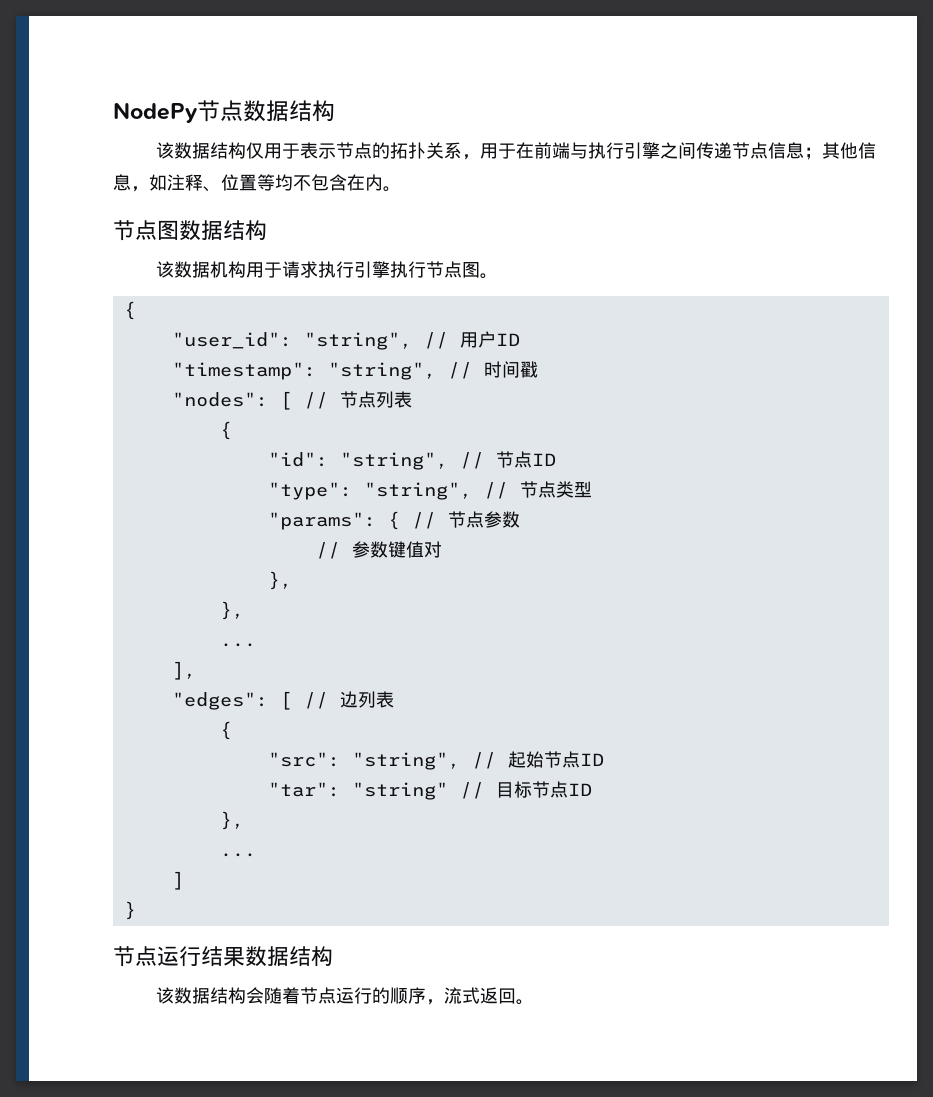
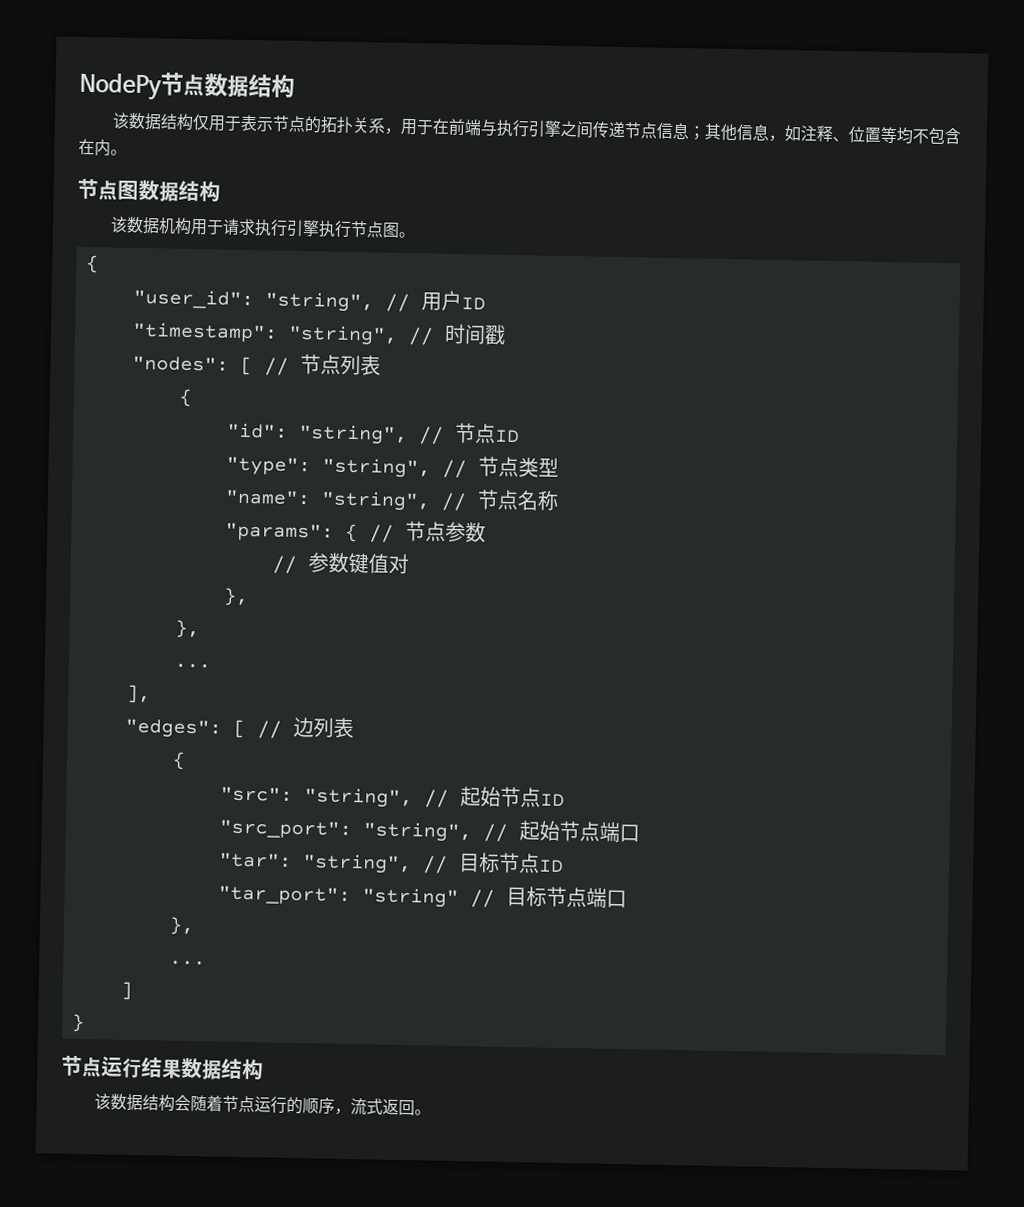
(592, 489) none -> [224,489,559,512] // "name": "string", // 节点名称
[267,782,340,797] "tar": -> [218,819,640,843] [218,852,564,875] [217,885,351,906] "src_port": "string", // 起始节点端口 // "tar": "string", // 目标节点ID // "tar_port":
[567,783,592,796] ID -> [585,887,627,909] 端口

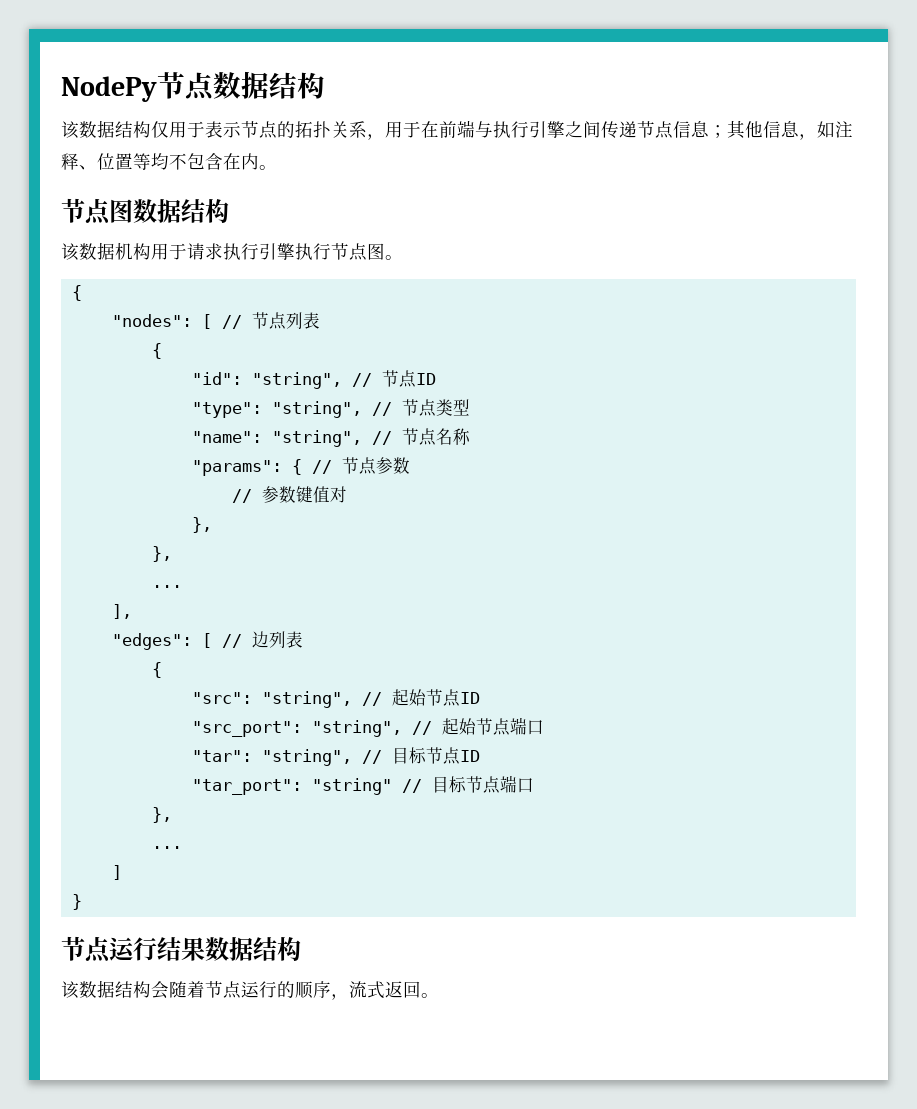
[132,288,486,313] [131,321,506,346] // "user_id": "string", // 用户ID // "timestamp": "string", // 时间戳 -> (82, 293) none

